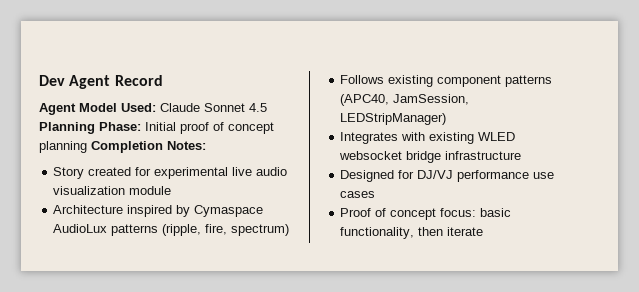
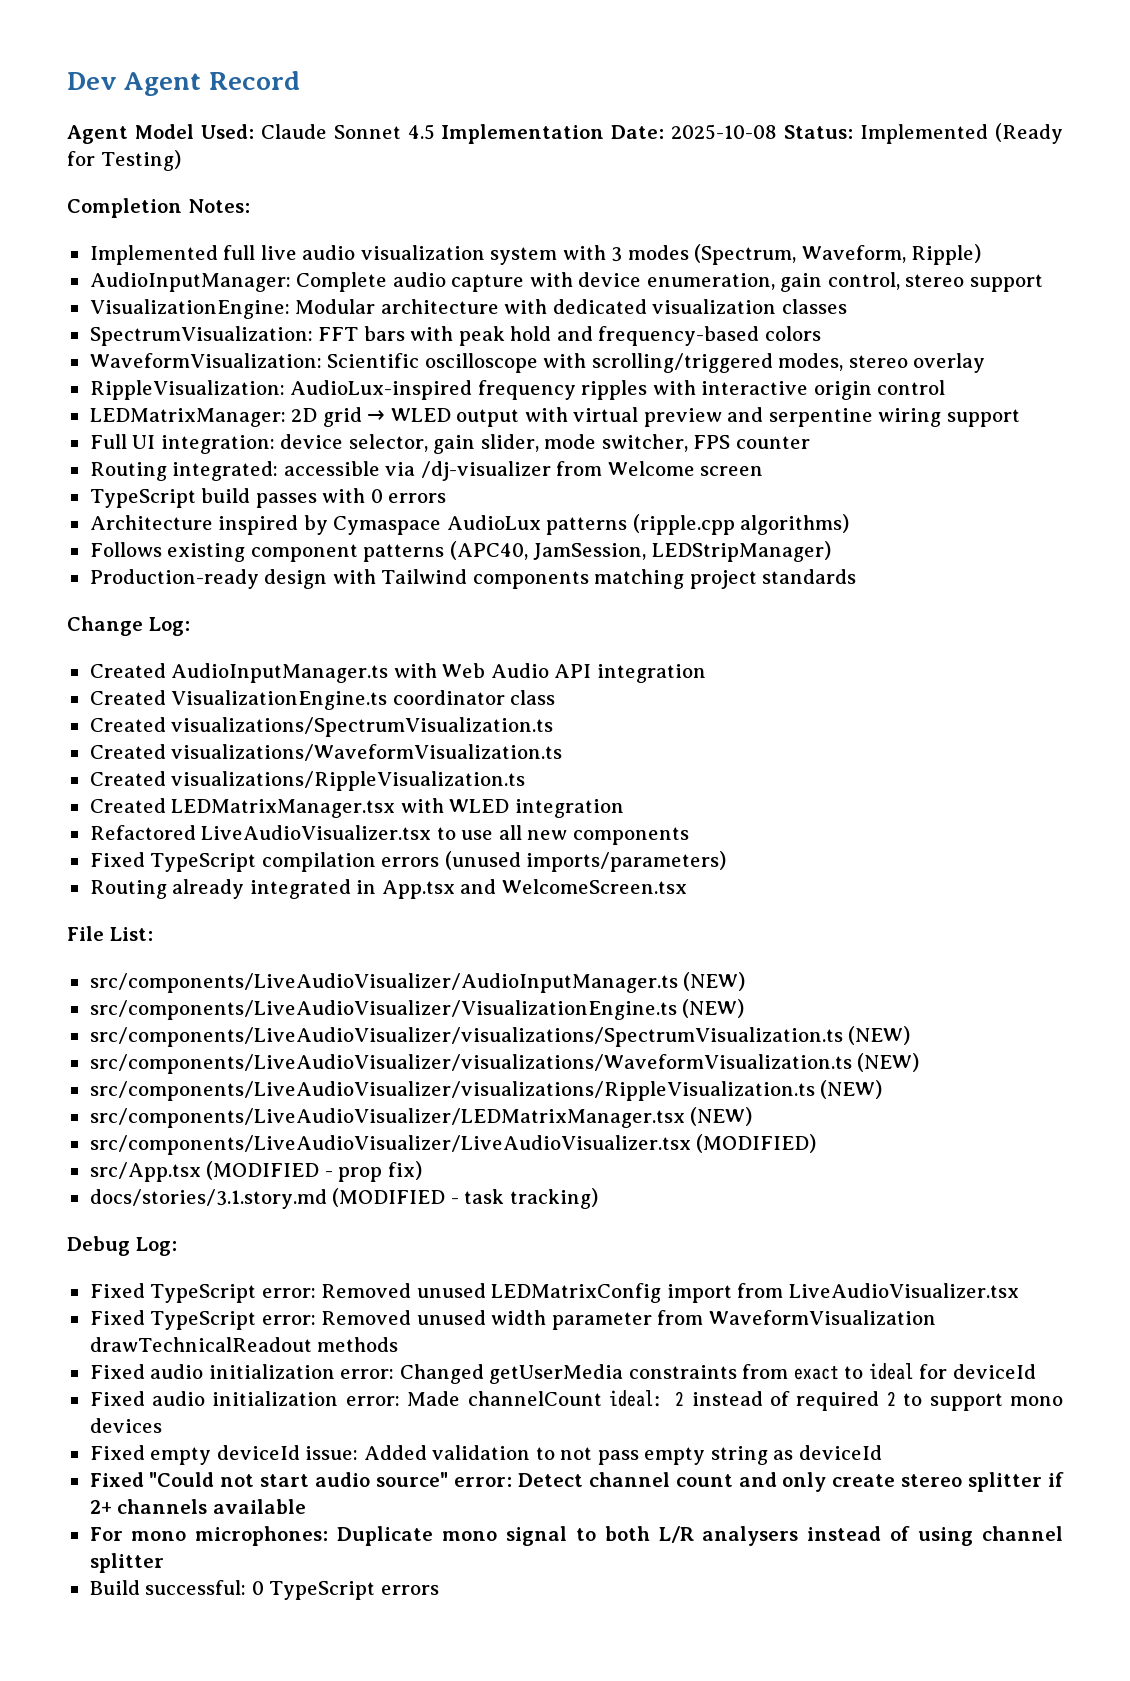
[39,122,274,134] [39,141,206,153] [53,167,288,179] [53,186,172,195] Planning Phase: Initial proof of concept planning Completion Notes: // Story created for experimental live audio visualization module -> [441,123,1063,144] [67,150,181,171] [67,198,250,218] [89,244,982,265] [89,272,1043,292] [89,299,847,319] [89,326,821,346] [89,353,986,373] [89,380,946,400] [89,407,1020,427] [89,434,810,454] [89,461,764,481] [89,488,447,508] Implementation Date: 2025-10-08 Status: Implemented (Ready for Testing) // Completion Notes: // Implemented full live audio visualization system with 3 modes (Spectrum, Waveform, Ripple) // AudioInputManager: Complete audio capture with device enumeration, gain control, stereo support // VisualizationEngine: Modular architecture with dedicated visualization classes // SpectrumVisualization: FFT bars with peak hold and frequency-based colors // WaveformVisualization: Scientific oscilloscope with scrolling/triggered modes, stereo overlay // RippleVisualization: AudioLux-inspired frequency ripples with interactive origin control // LEDMatrixManager: 2D grid → WLED output with virtual preview and serpentine wiring support // Full UI integration: device selector, gain slider, mode switcher, FPS counter // Routing integrated: accessible via /dj-visualizer from Welcome screen // TypeScript build passes with 0 errors
[162,224,290,236] (ripple, fire, spectrum) -> [632,514,850,535] (ripple.cpp algorithms)
[340,132,516,144] [339,151,522,163] [340,170,555,182] [340,191,376,198] [340,208,512,220] [340,227,484,239] Integrates with existing WLED websocket bridge infrastructure // Designed for DJ/VJ performance use cases // Proof of concept focus: basic functionality, then iterate -> [89,569,857,589] [67,616,190,636] [89,663,706,683] [89,690,556,710] [89,717,554,737] [89,744,563,761] [89,771,526,791] [89,798,624,818] [89,825,689,845] [89,851,727,872] [89,879,687,899] [67,926,153,941] [89,972,746,993] [89,999,745,1020] [89,1026,911,1047] [89,1053,920,1074] [89,1080,883,1101] [89,1107,753,1128] [89,1134,817,1155] [89,1161,422,1182] [89,1188,598,1209] [67,1236,177,1256] [89,1283,1019,1303] [89,1310,936,1330] [89,1337,399,1352] [89,1363,1036,1384] [89,1390,1063,1411] [89,1418,162,1433] [89,1445,882,1465] [89,1472,1064,1492] [89,1499,306,1514] [89,1526,1064,1546] [89,1553,164,1573] [89,1580,439,1600] Production-ready design with Tailwind components matching project standards // Change Log: // Created AudioInputManager.ts with Web Audio API integration // Created VisualizationEngine.ts coordinator class // Created visualizations/SpectrumVisualization.ts // Created visualizations/WaveformVisualization.ts // Created visualizations/RippleVisualization.ts // Created LEDMatrixManager.tsx with WLED integration // Refactored LiveAudioVisualizer.tsx to use all new components // Fixed TypeScript compilation errors (unused imports/parameters) // Routing already integrated in App.tsx and WelcomeScreen.tsx // File List: // src/components/LiveAudioVisualizer/AudioInputManager.ts (NEW) // src/components/LiveAudioVisualizer/VisualizationEngine.ts (NEW) // src/components/LiveAudioVisualizer/visualizations/SpectrumVisualization.ts (NEW) // src/components/LiveAudioVisualizer/visualizations/WaveformVisualization.ts (NEW) // src/components/LiveAudioVisualizer/visualizations/RippleVisualization.ts (NEW) // src/components/LiveAudioVisualizer/LEDMatrixManager.tsx (NEW) // src/components/LiveAudioVisualizer/LiveAudioVisualizer.tsx (MODIFIED) // src/App.tsx (MODIFIED - prop fix) // docs/stories/3.1.story.md (MODIFIED - task tracking) // Debug Log: // Fixed TypeScript error: Removed unused LEDMatrixConfig import from LiveAudioVisualizer.tsx // Fixed TypeScript error: Removed unused width parameter from WaveformVisualization drawTechnicalReadout methods // Fixed audio initialization error: Changed getUserMedia constraints from exact to ideal for deviceId // Fixed audio initialization error: Made channelCount ideal: 2 instead of required 2 to support mono devices // Fixed empty deviceId issue: Added validation to not pass empty string as deviceId // Fixed "Could not start audio source" error: Detect channel count and only create stereo splitter if 2+ channels available // For mono microphones: Duplicate mono signal to both L/R analysers instead of using channel splitter // Build successful: 0 TypeScript errors

